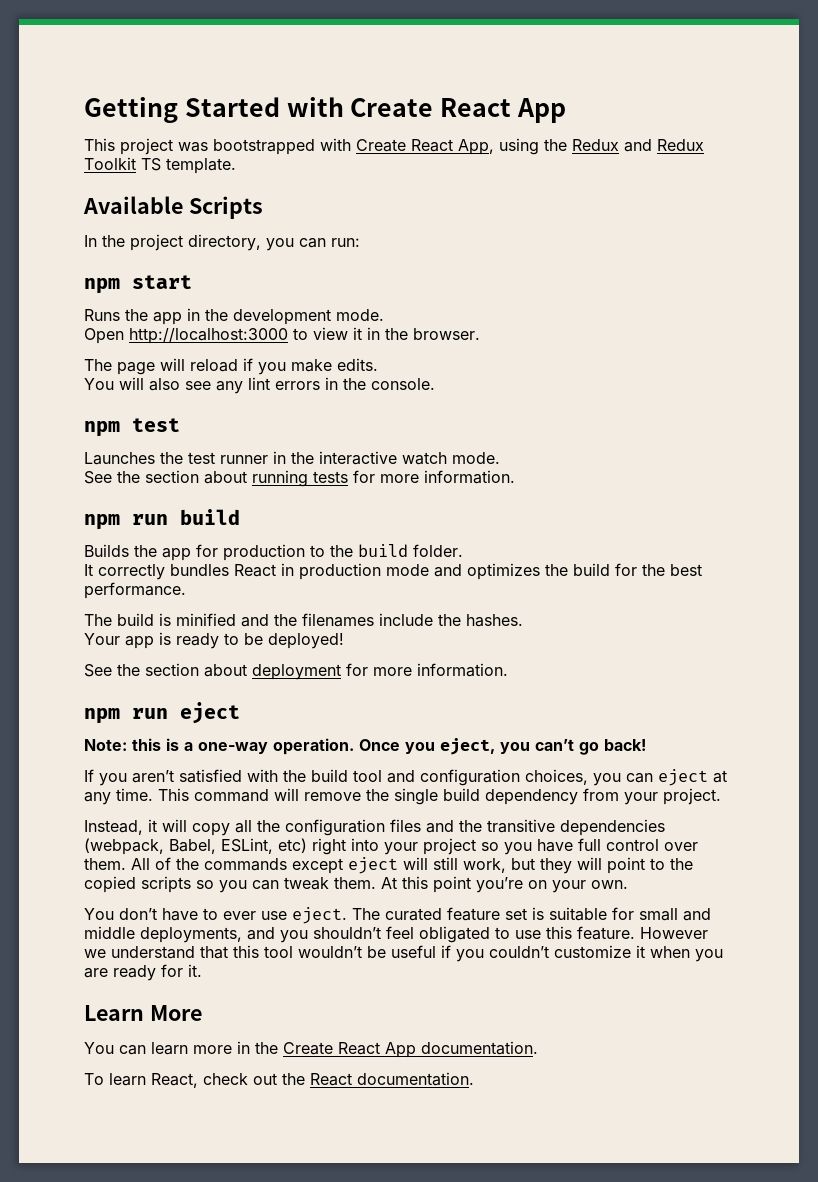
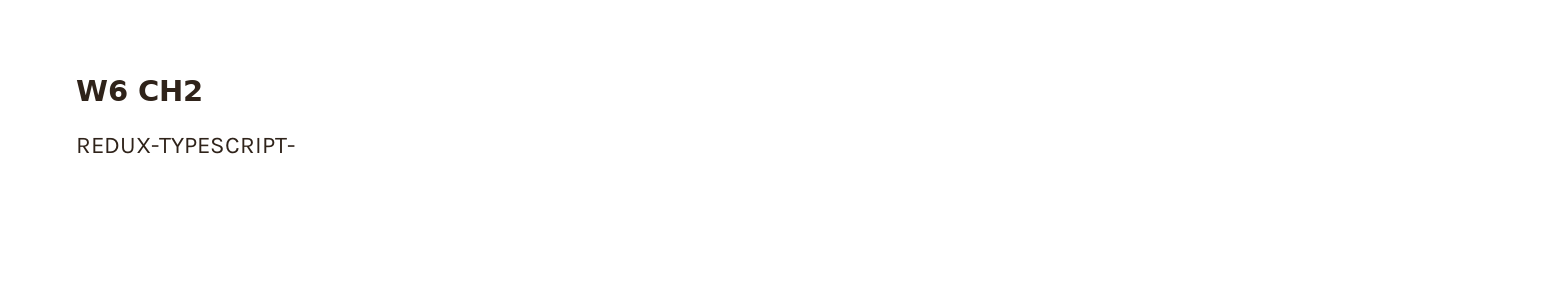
[84,97,566,123] [84,138,704,155] [84,157,236,174] [83,196,263,219] [84,234,360,251] [84,275,192,294] [84,308,384,325] [84,327,480,344] [84,358,378,375] [84,377,435,394] [84,418,180,437] [84,451,500,465] [84,470,515,487] [84,509,240,530] [84,544,463,561] [84,563,702,580] [84,582,186,599] [84,613,523,627] [84,632,344,649] [84,663,508,680] [84,702,240,724] [84,738,646,755] [84,769,727,786] [84,788,721,805] [84,819,665,836] [84,838,698,855] [84,857,693,874] [84,876,628,893] [84,907,711,924] [84,926,708,943] [84,945,723,962] [84,964,202,981] [84,1005,202,1021] [84,1041,538,1058] [84,1072,474,1088] Getting Started with Create React App // This project was bootstrapped with Create React App, using the Redux and Redux Toolkit TS template. // Available Scripts // In the project directory, you can run: // npm start // Runs the app in the development mode. // Open http://localhost:3000 to view it in the browser. // The page will reload if you make edits. // You will also see any lint errors in the console. // npm test // Launches the test runner in the interactive watch mode. // See the section about running tests for more information. // npm run build // Builds the app for production to the build folder. // It correctly bundles React in production mode and optimizes the build for the best performance. // The build is minified and the filenames include the hashes. // Your app is ready to be deployed! // See the section about deployment for more information. // npm run eject // Note: this is a one-way operation. Once you eject, you can’t go back! // If you aren’t satisfied with the build tool and configuration choices, you can eject at any time. This command will remove the single build dependency from your project. // Instead, it will copy all the configuration files and the transitive dependencies (webpack, Babel, ESLint, etc) right into your project so you have full control over them. All of the commands except eject will still work, but they will point to the copied scripts so you can tweak them. At this point you’re on your own. // You don’t have to ever use eject. The curated feature set is suitable for small and middle deployments, and you shouldn’t feel obligated to use this feature. However we understand that this tool wouldn’t be useful if you couldn’t customize it when you are ready for it. // Learn More // You can learn more in the Create React App documentation. // To learn React, check out the React documentation. -> [76,80,203,101] [76,137,295,154] W6 CH2 // REDUX-TYPESCRIPT-

